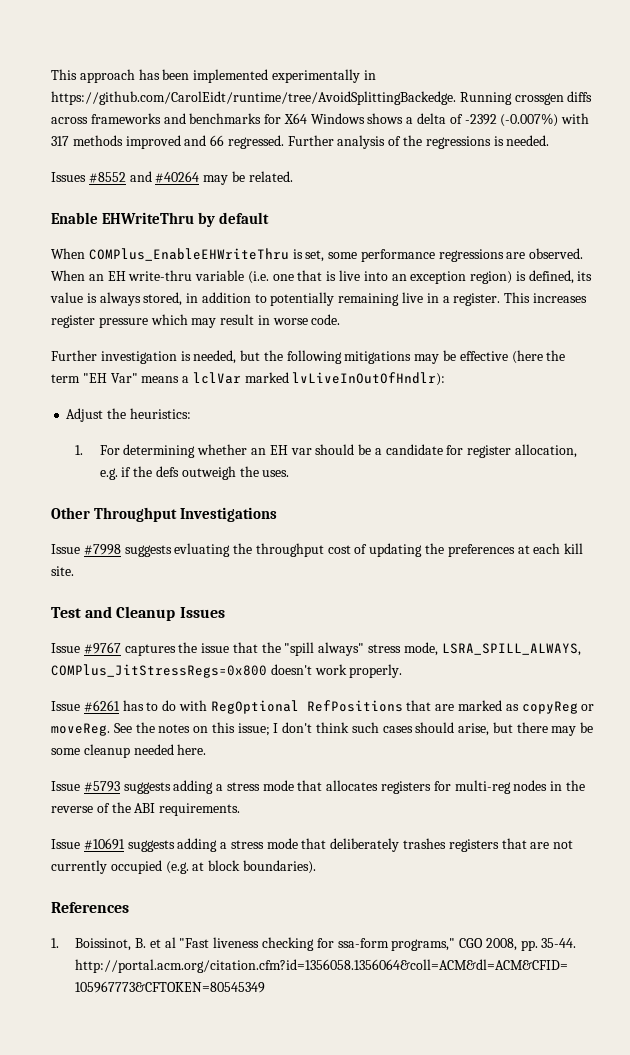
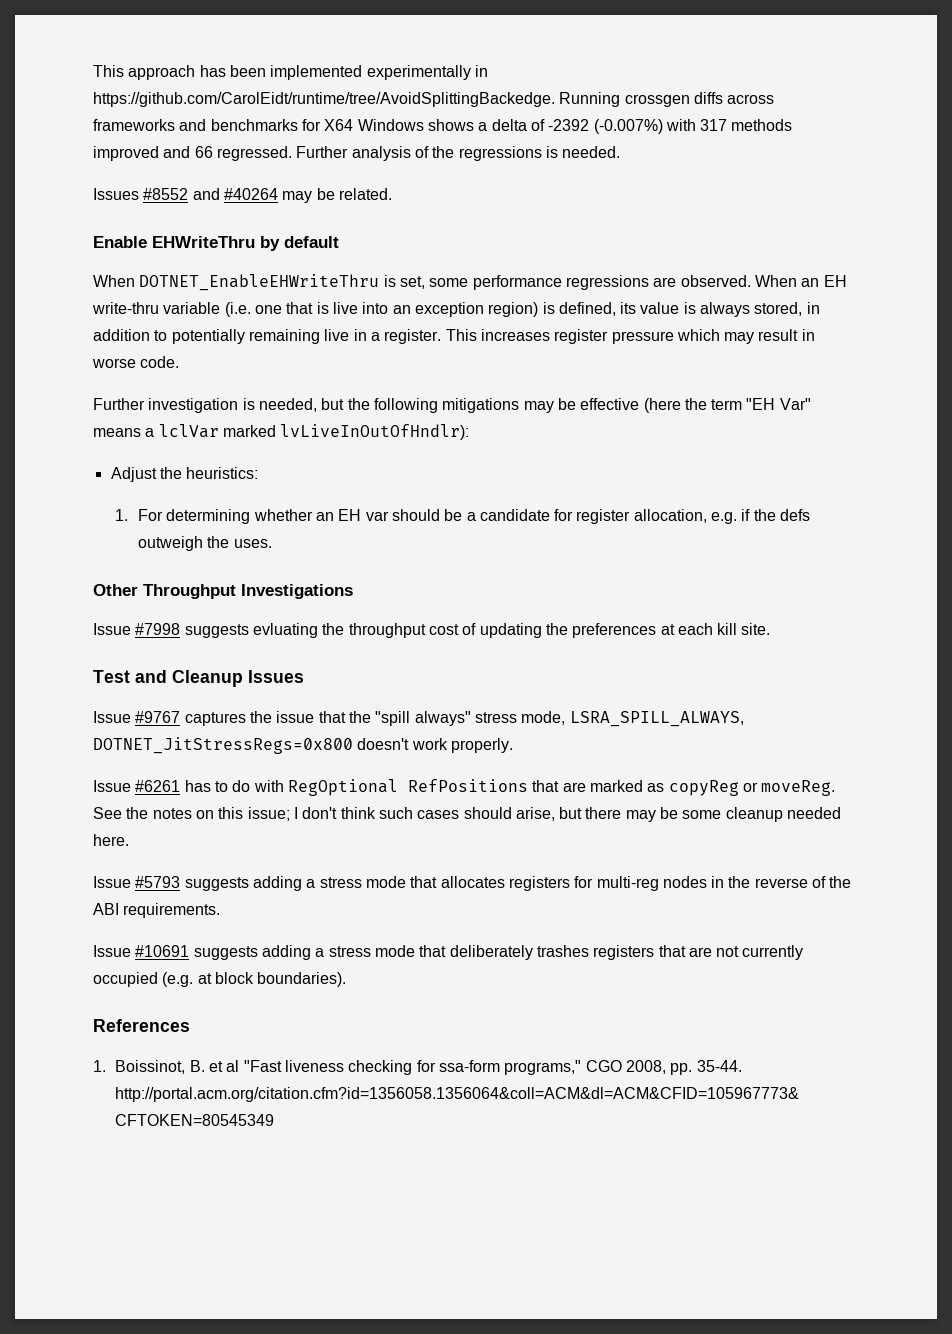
[88,248,289,261] COMPlus_EnableEHWriteThru -> [139,274,380,291] DOTNET_EnableEHWriteThru
[51,664,267,678] COMPlus_JitStressRegs=0x800 -> [93,737,353,754] DOTNET_JitStressRegs=0x800

